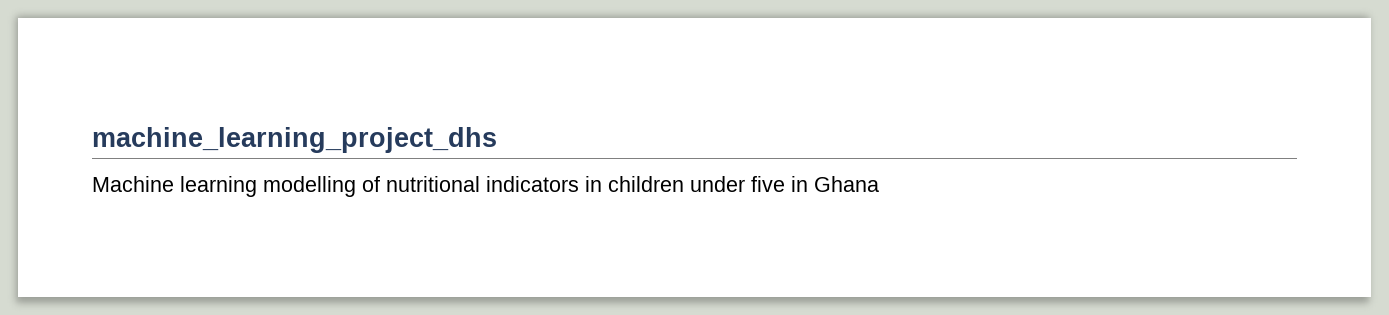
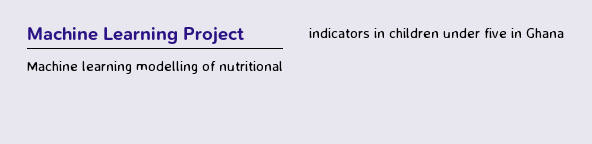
[92,127,497,153] machine_learning_project_dhs -> [27,27,244,45] Machine Learning Project

